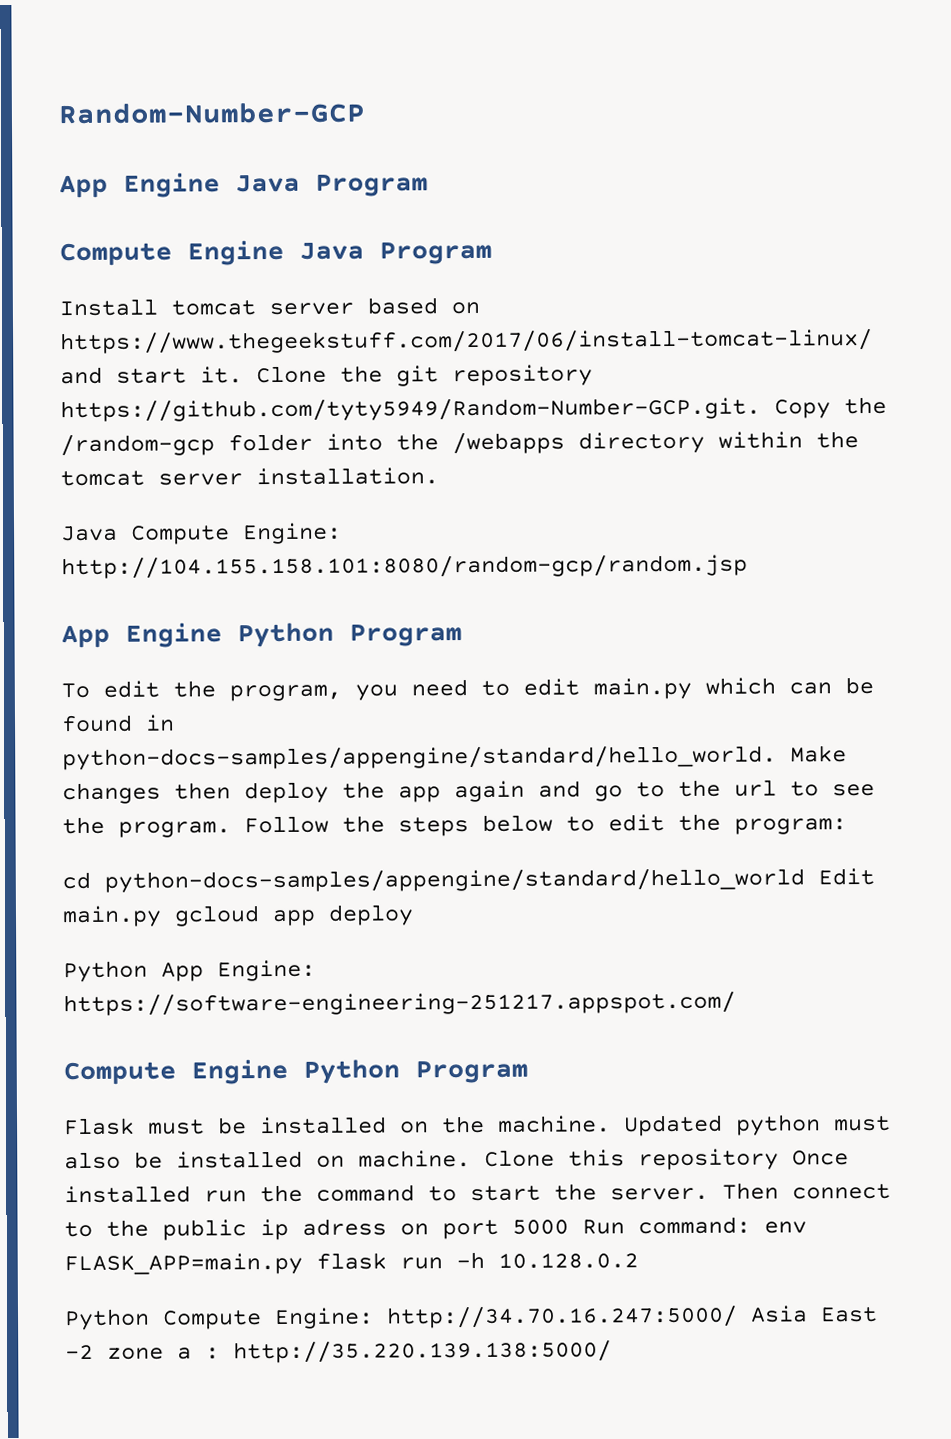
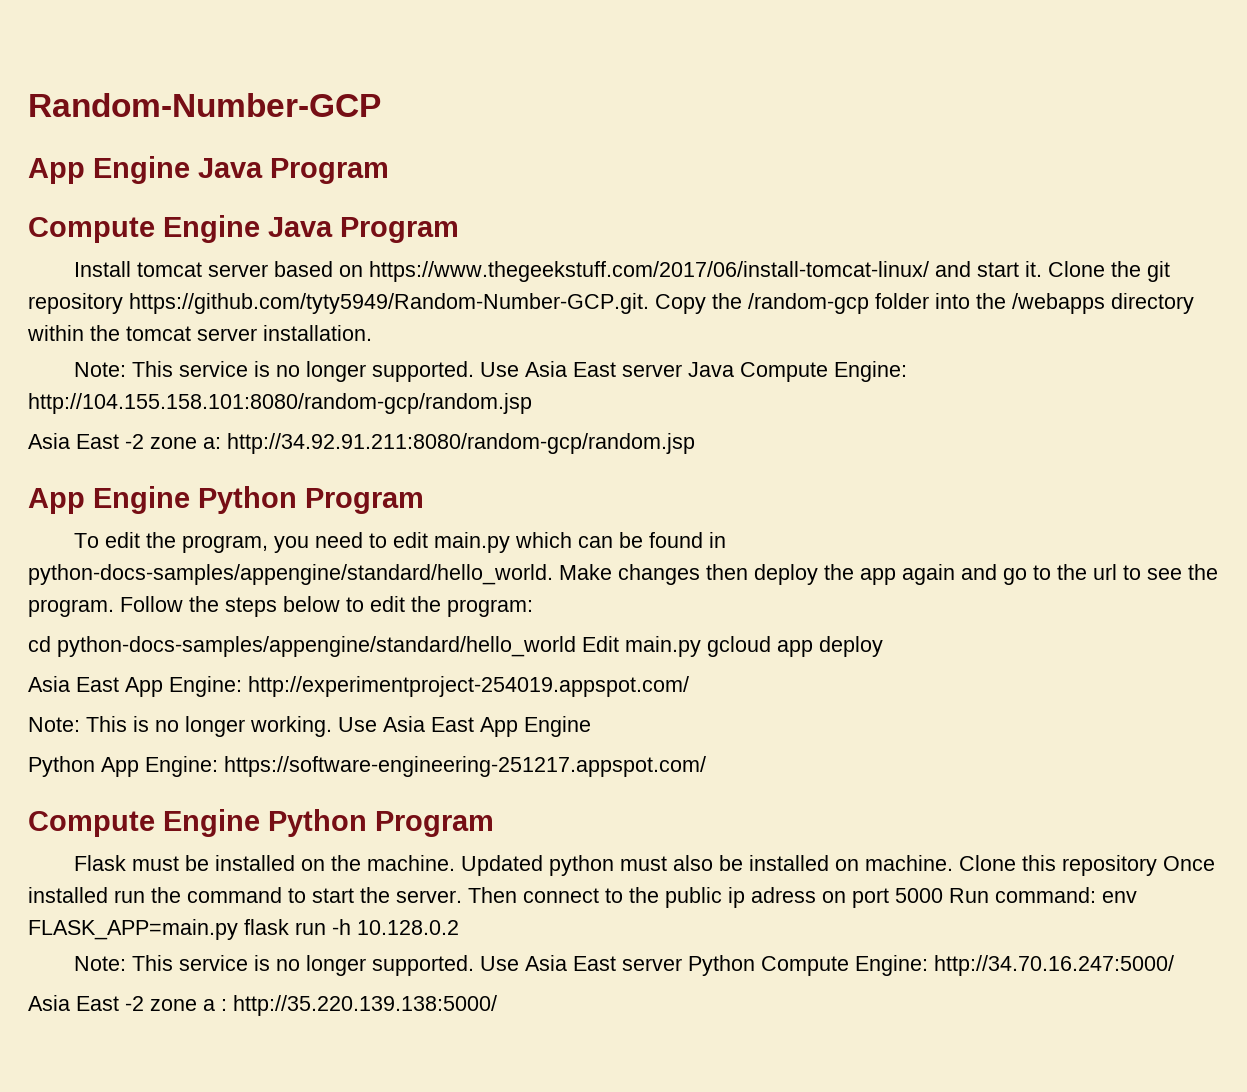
[61,522,342,545] [61,554,748,580] Java Compute Engine: http://104.155.158.101:8080/random-gcp/random.jsp -> [74,361,908,382] [28,393,532,414] [28,433,695,454] Note: This service is no longer supported. Use Asia East server Java Compute Engine: http://104.155.158.101:8080/random-gcp/random.jsp // Asia East -2 zone a: http://34.92.91.211:8080/random-gcp/random.jsp
(414, 915) none -> [28,676,689,697] [28,716,591,737] // Asia East App Engine: http://experimentproject-254019.appspot.com/ // Note: This is no longer working. Use Asia East App Engine
(639, 1260) none -> [74,955,683,976] Note: This service is no longer supported. Use Asia East server
(738, 1317) none -> (1175, 965) //

